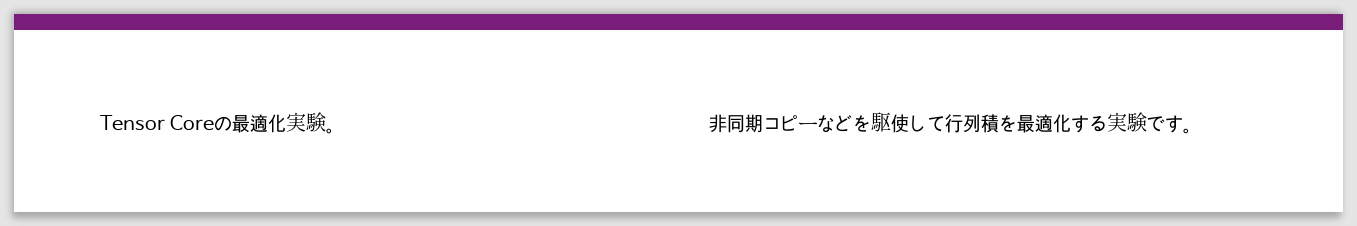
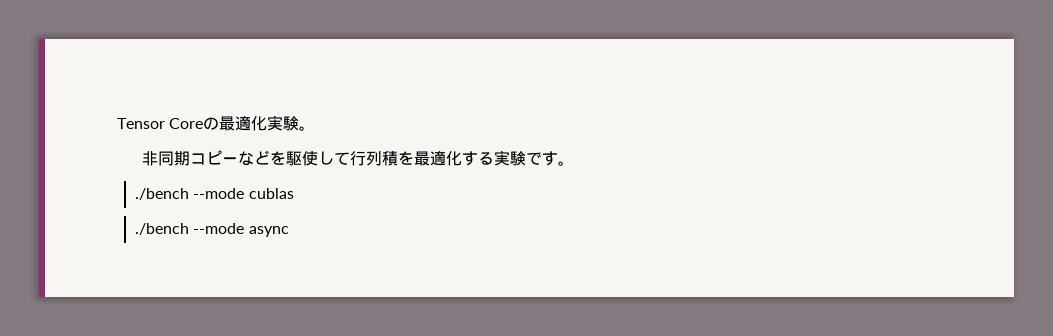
(1192, 131) none -> [135,188,294,200] [135,223,289,237] // ./bench --mode cublas // ./bench --mode async

